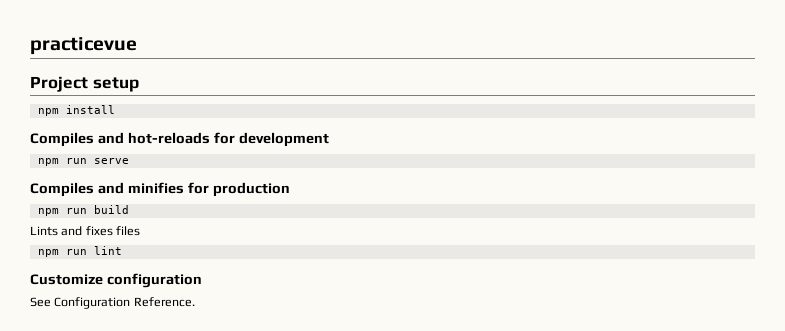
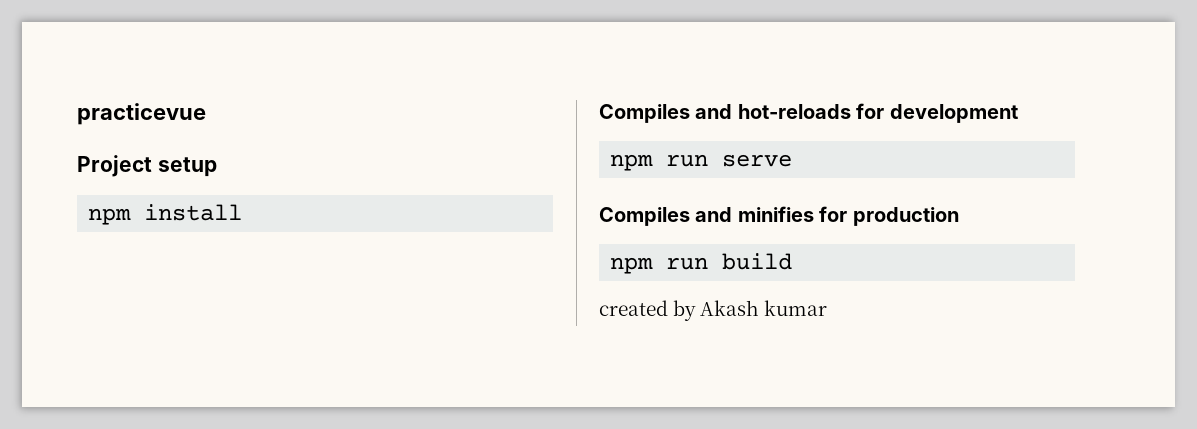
[30,226,141,236] [37,246,122,257] [30,273,202,288] [30,297,195,309] Lints and fixes files // npm run lint // Customize configuration // See Configuration Reference. -> [599,300,828,321] created by Akash kumar

